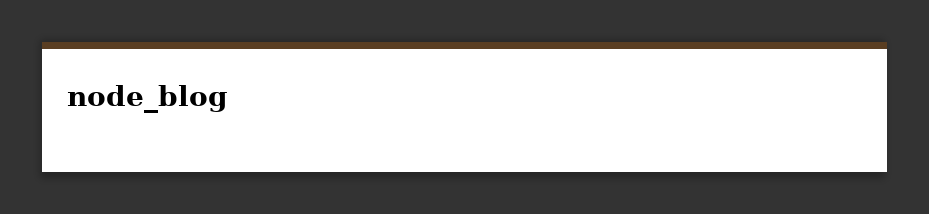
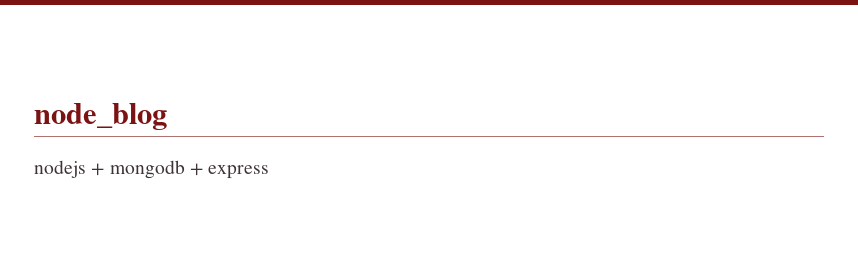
(228, 99) none -> [34,160,270,179] // nodejs + mongodb + express

